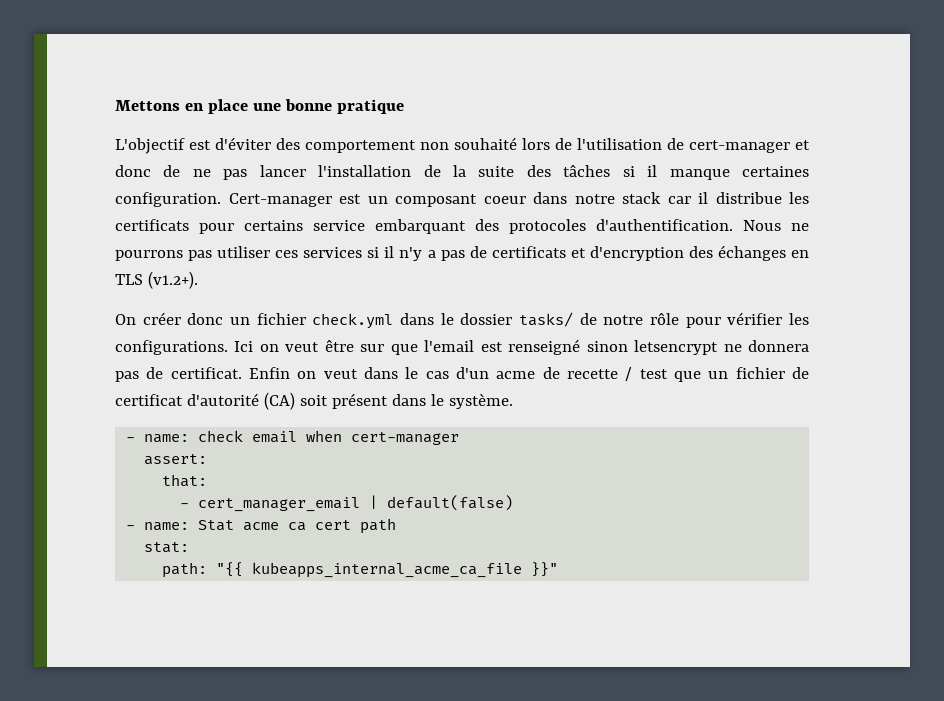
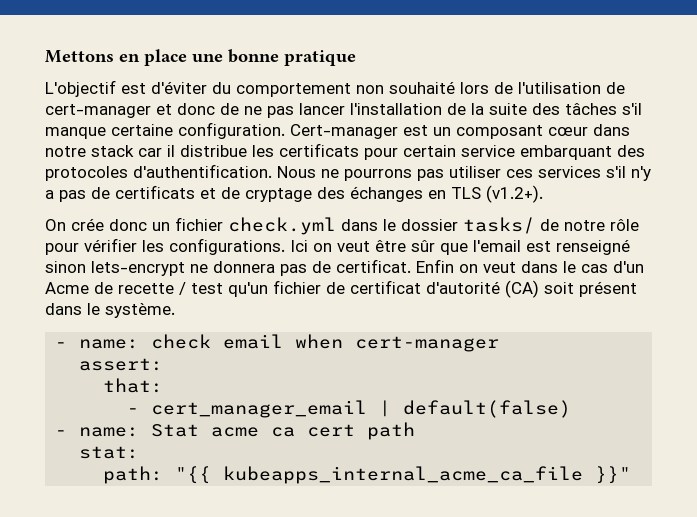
[276,138,300,150] des -> [212,82,231,94] du
[622,165,810,180] si il manque certaines -> [622,103,642,115] [45,124,173,139] s'il manque certaine
[483,196,526,204] coeur -> [548,127,588,136] cœur
[244,220,303,231] certains -> [403,145,456,157] certain
[367,246,395,258] si il -> [606,166,626,178] s'il
[589,246,684,261] d'encryption -> [221,187,312,202] de cryptage
[142,312,181,325] créer -> [71,218,104,231] crée
[360,344,385,352] sur -> [411,240,435,252] sûr
[634,340,719,355] letsencrypt -> [91,261,185,276] lets-encrypt
[496,371,536,379] acme -> [45,282,89,294] Acme
[674,371,729,382] que un -> [228,282,268,297] qu'un

